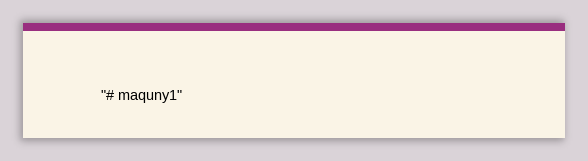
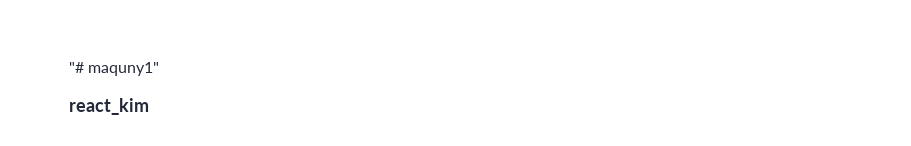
(182, 96) none -> [69,98,149,115] // react_kim

